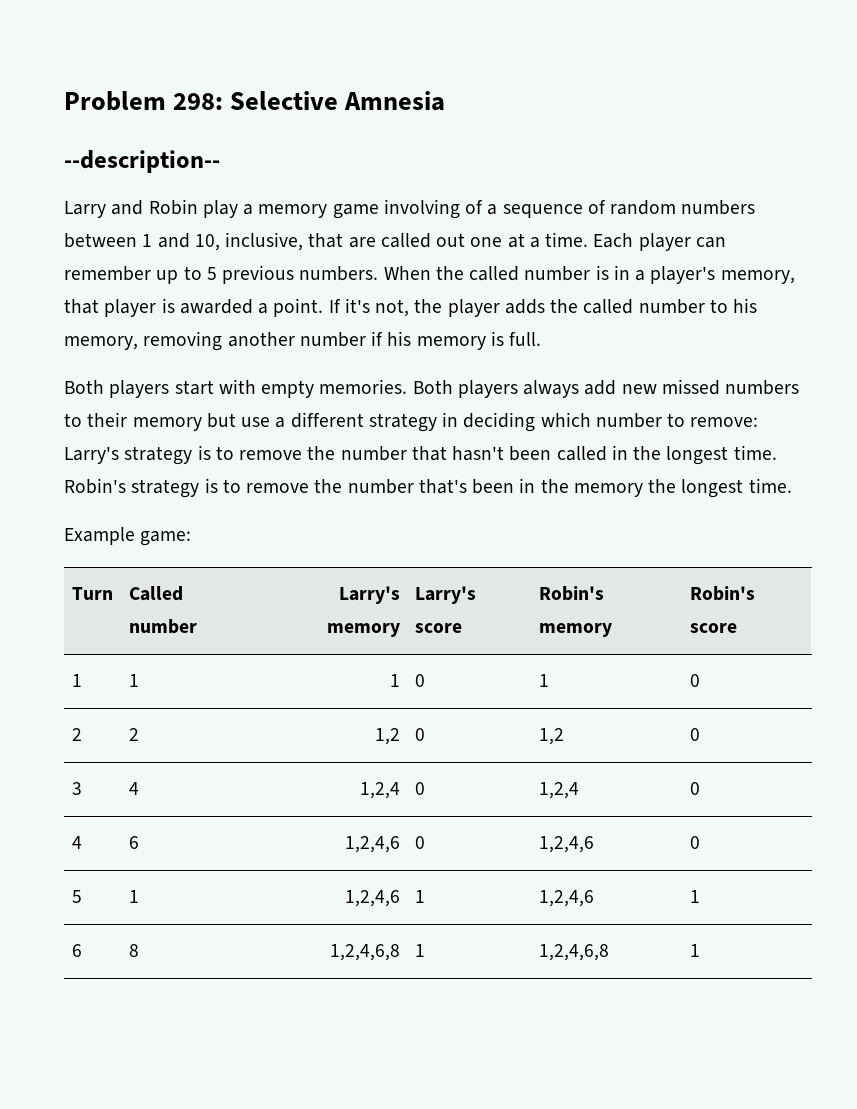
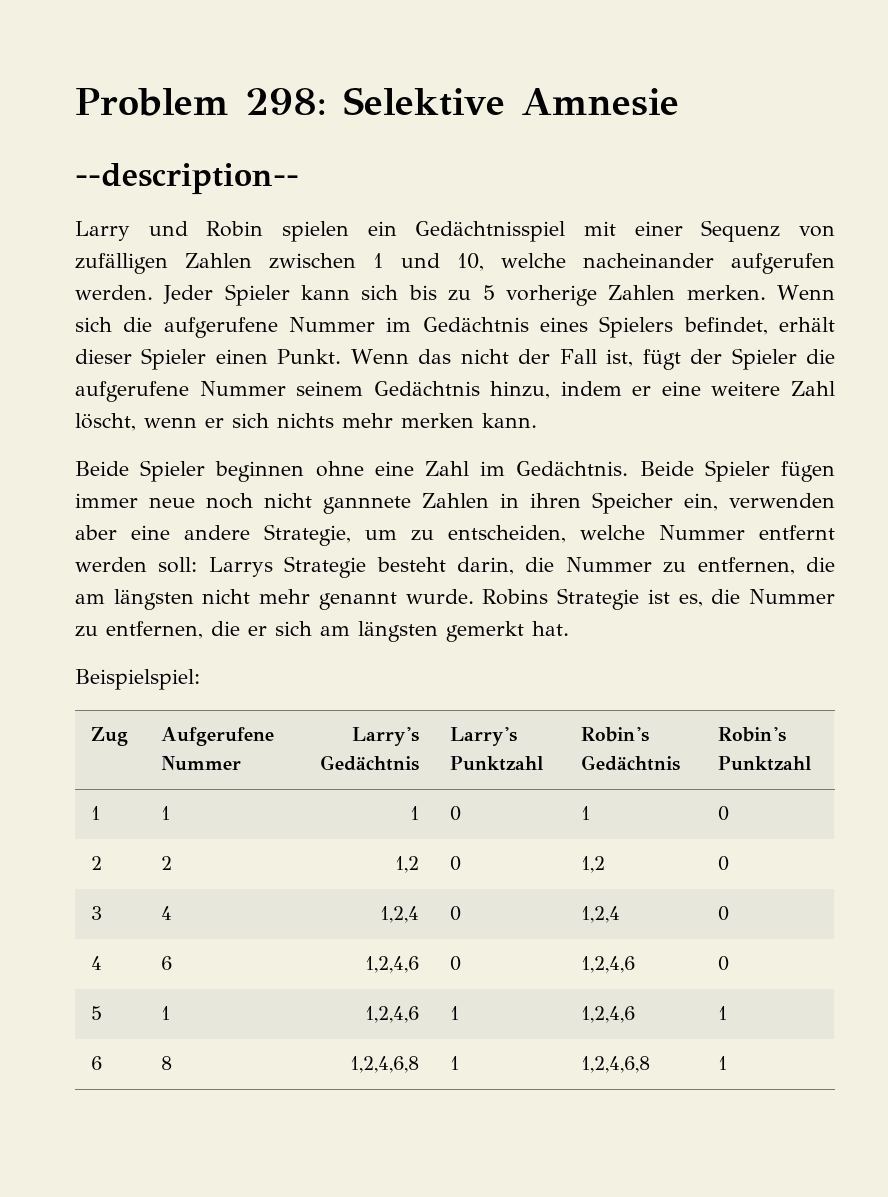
[230,91,446,111] Selective Amnesia -> [343,87,679,116] Selektive Amnesie
[111,199,756,219] [64,232,726,251] [64,265,795,284] [64,298,758,317] [64,331,542,351] [64,379,800,398] [64,412,759,432] [64,445,777,465] [64,478,792,498] [64,527,192,546] [71,587,113,600] [128,586,183,601] [128,619,197,634] [339,586,401,604] [327,623,401,637] [414,586,476,604] [414,623,462,633] [538,586,604,601] [538,623,612,637] [689,586,755,601] [689,623,737,633] and Robin play a memory game involving of a sequence of random numbers between 1 and 10, inclusive, that are called out one at a time. Each player can remember up to 5 previous numbers. When the called number is in a player's memory, that player is awarded a point. If it's not, the player adds the called number to his memory, removing another number if his memory is full. // Both players start with empty memories. Both players always add new missed numbers to their memory but use a different strategy in deciding which number to remove: Larry's strategy is to remove the number that hasn't been called in the longest time. Robin's strategy is to remove the number that's been in the memory the longest time. // Example game: // Turn | Called number | Larry's memory | Larry's score | Robin's memory | Robin's score -> [148,220,835,242] [75,253,835,274] [75,284,836,306] [75,316,836,338] [75,348,835,370] [75,381,835,402] [75,413,537,431] [75,460,835,482] [75,492,835,514] [75,524,835,546] [75,556,835,578] [75,588,836,610] [75,621,569,642] [75,669,200,690] [91,727,129,746] [161,727,275,746] [161,756,242,771] [351,727,419,746] [319,755,419,771] [450,727,518,746] [450,756,544,771] [581,727,650,742] [581,755,681,771] [718,727,787,742] [718,756,812,771] und Robin spielen ein Gedächtnisspiel mit einer Sequenz von zufälligen Zahlen zwischen 1 und 10, welche nacheinander aufgerufen werden. Jeder Spieler kann sich bis zu 5 vorherige Zahlen merken. Wenn sich die aufgerufene Nummer im Gedächtnis eines Spielers befindet, erhält dieser Spieler einen Punkt. Wenn das nicht der Fall ist, fügt der Spieler die aufgerufene Nummer seinem Gedächtnis hinzu, indem er eine weitere Zahl löscht, wenn er sich nichts mehr merken kann. // Beide Spieler beginnen ohne eine Zahl im Gedächtnis. Beide Spieler fügen immer neue noch nicht gannnete Zahlen in ihren Speicher ein, verwenden aber eine andere Strategie, um zu entscheiden, welche Nummer entfernt werden soll: Larrys Strategie besteht darin, die Nummer zu entfernen, die am längsten nicht mehr genannt wurde. Robins Strategie ist es, die Nummer zu entfernen, die er sich am längsten gemerkt hat. // Beispielspiel: // Zug | Aufgerufene Nummer | Larry's Gedächtnis | Larry's Punktzahl | Robin's Gedächtnis | Robin's Punktzahl

